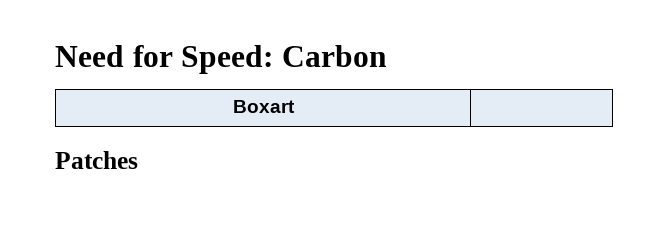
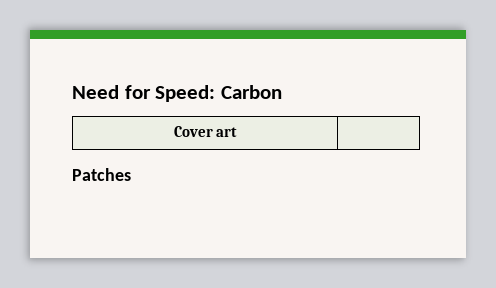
[232,100,295,113] Boxart -> [173,126,238,137] Cover art

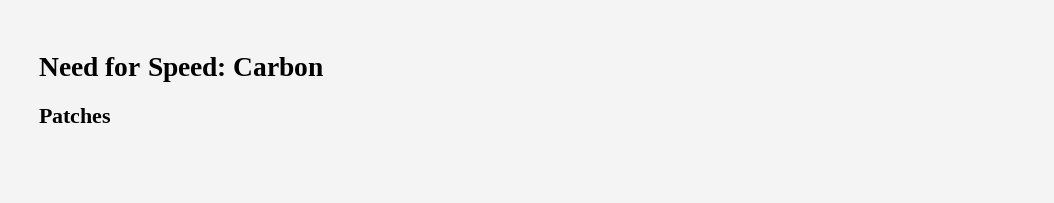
[173,126,238,137] // Cover art | -> (324, 66) none

